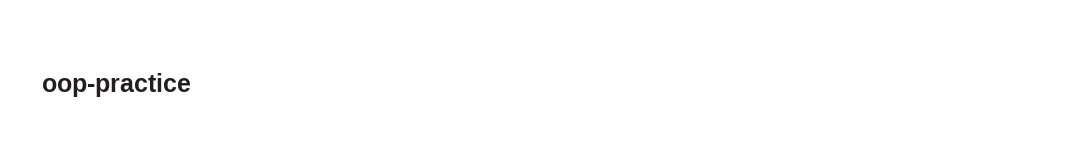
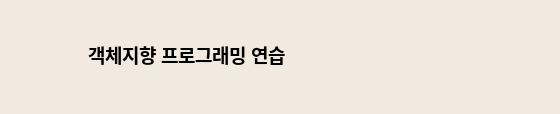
[42,73,191,97] oop-practice -> [88,46,286,65] 객체지향 프로그래밍 연습

